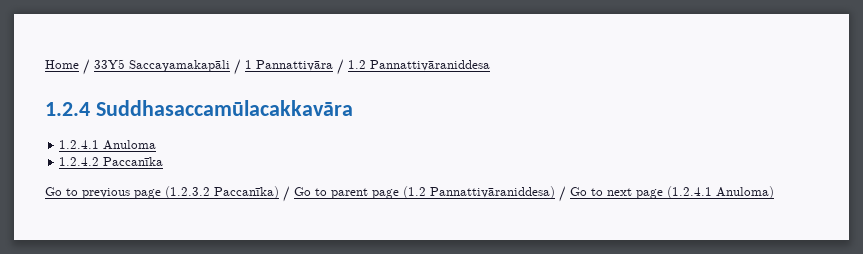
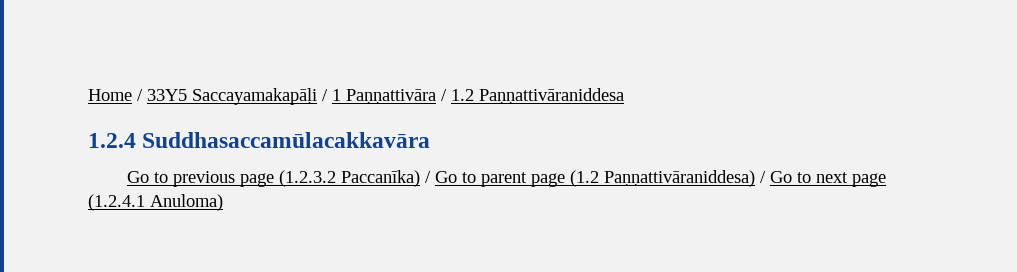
[59,140,157,150] [59,157,164,166] // 1.2.4.1 Anuloma // 1.2.4.2 Paccanīka -> (431, 140) none

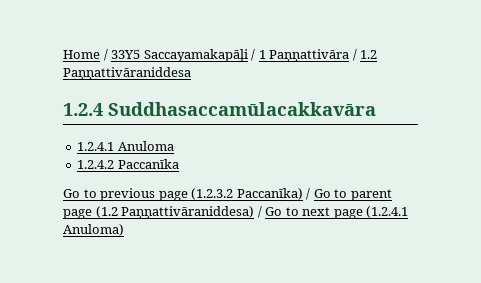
(431, 140) none -> [77,141,174,151] [77,159,179,169] // 1.2.4.1 Anuloma // 1.2.4.2 Paccanīka

